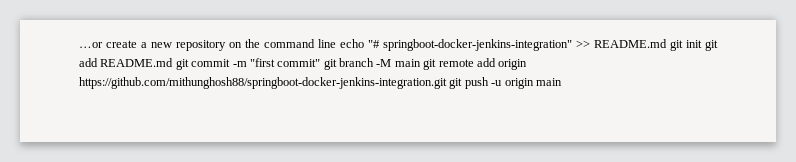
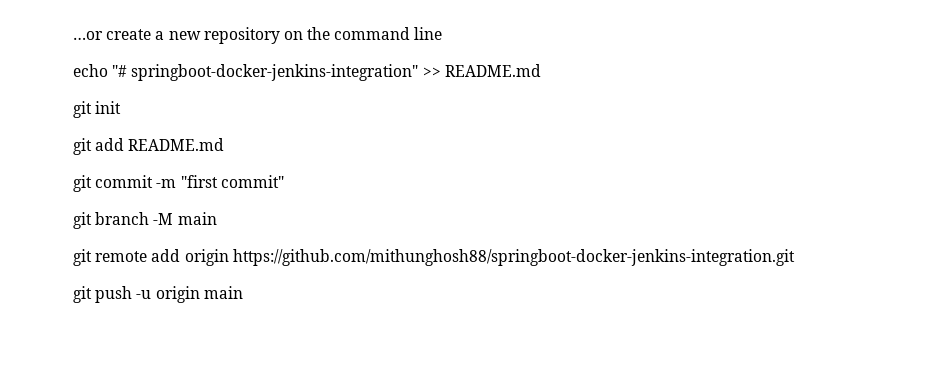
(336, 43) none -> (443, 33) //
(667, 43) none -> (541, 70) //
(702, 44) none -> (122, 107) //
(174, 62) none -> (225, 144) //
(321, 63) none -> (284, 181) //
(421, 63) none -> (217, 218) //
(447, 83) none -> (795, 257) //

